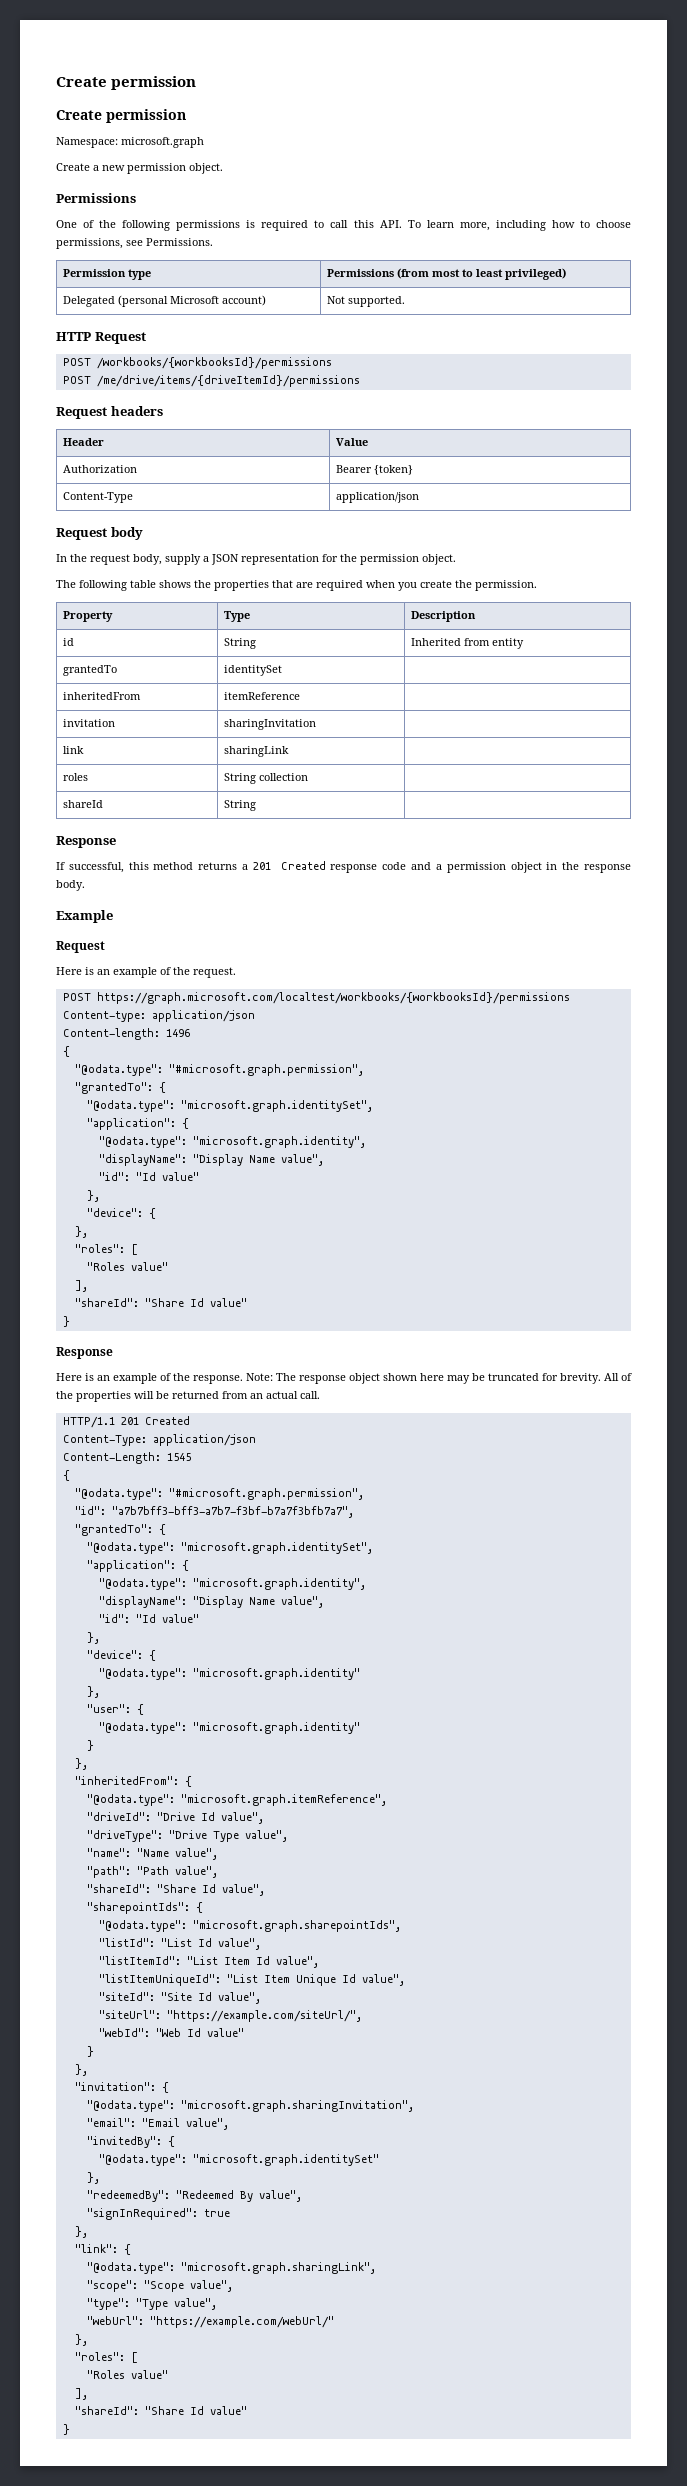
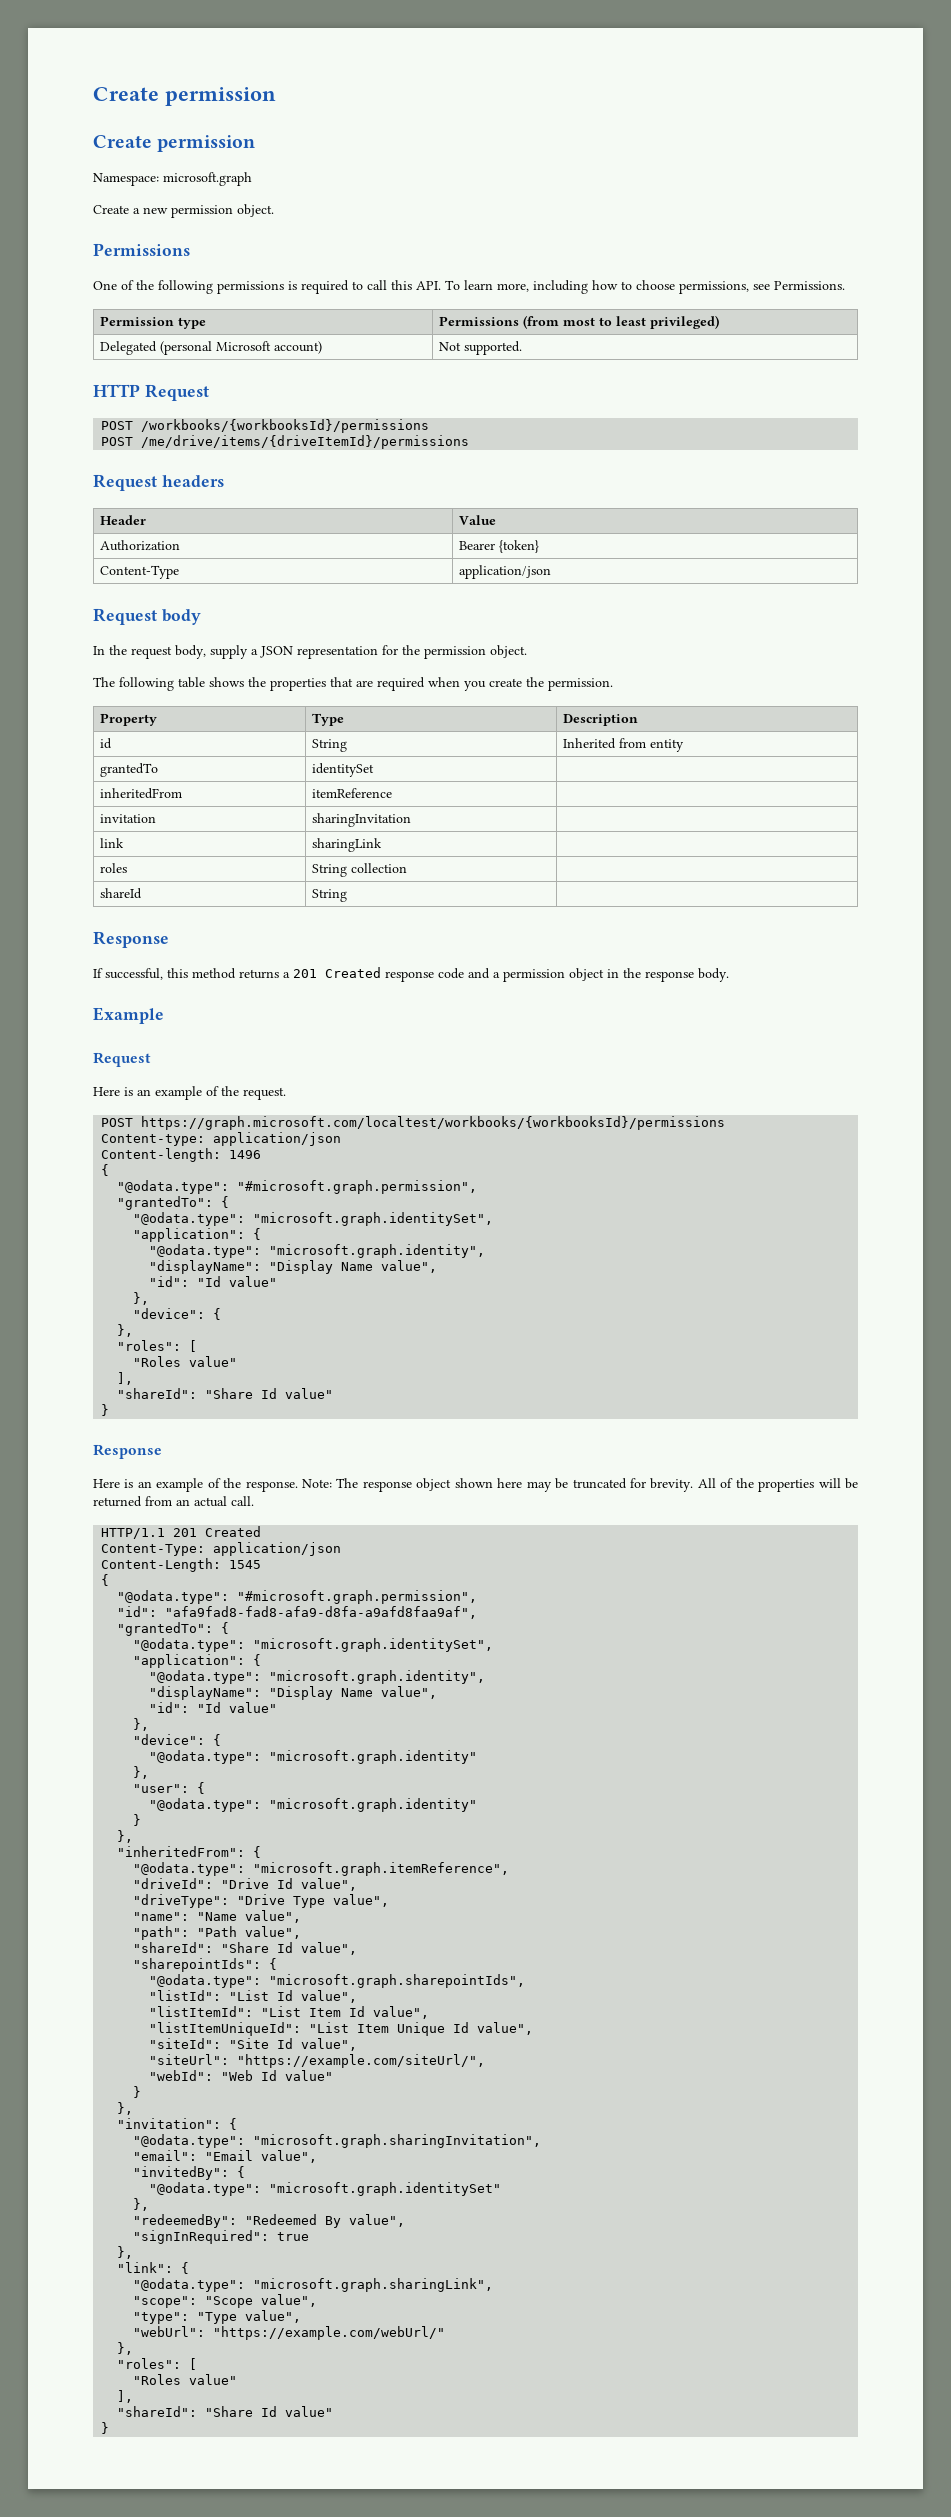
[111,1506,354,1518] "a7b7bff3-bff3-a7b7-f3bf-b7a7f3bfb7a7", -> [165,1606,478,1619] "afa9fad8-fad8-afa9-d8fa-a9afd8faa9af",

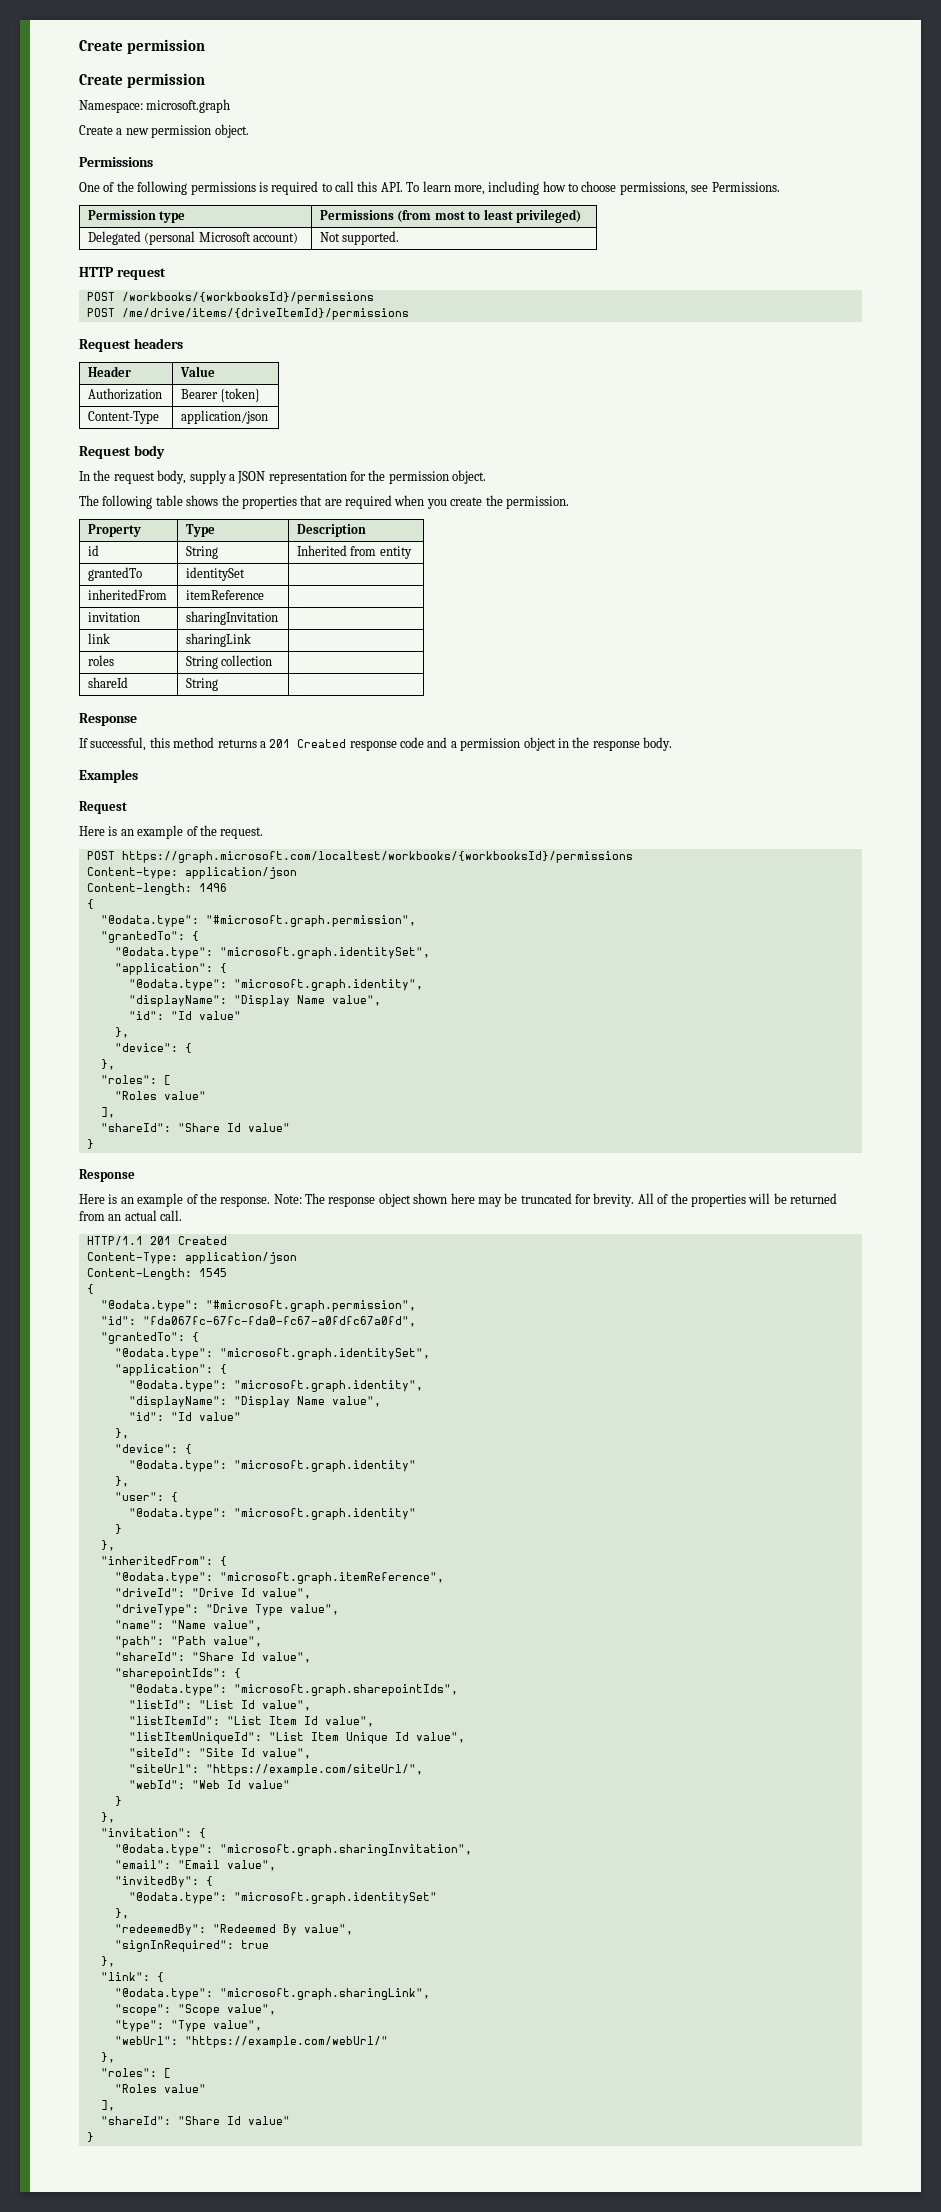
[144,384,209,401] Request -> [116,268,166,280] request
[93,1007,164,1024] Example -> [79,769,138,783] Examples
[165,1606,478,1619] "afa9fad8-fad8-afa9-d8fa-a9afd8faa9af", -> [142,1316,416,1327] "fda067fc-67fc-fda0-fc67-a0fdfc67a0fd",

